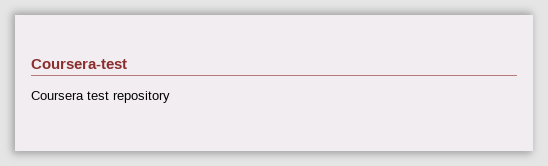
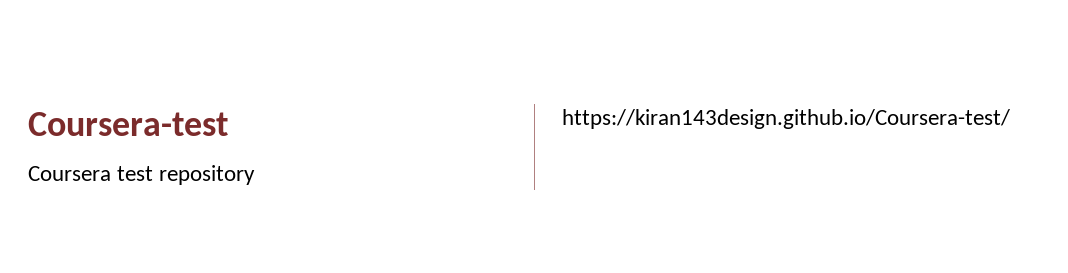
(170, 97) none -> [562,109,1010,129] https://kiran143design.github.io/Coursera-test/

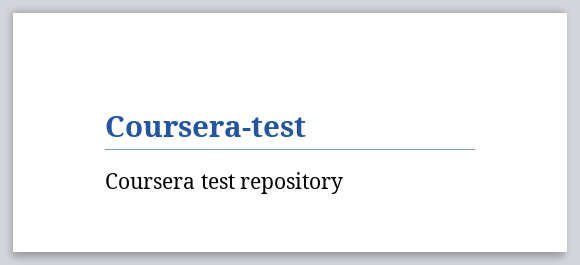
[562,109,1010,129] https://kiran143design.github.io/Coursera-test/ -> (344, 183) none

